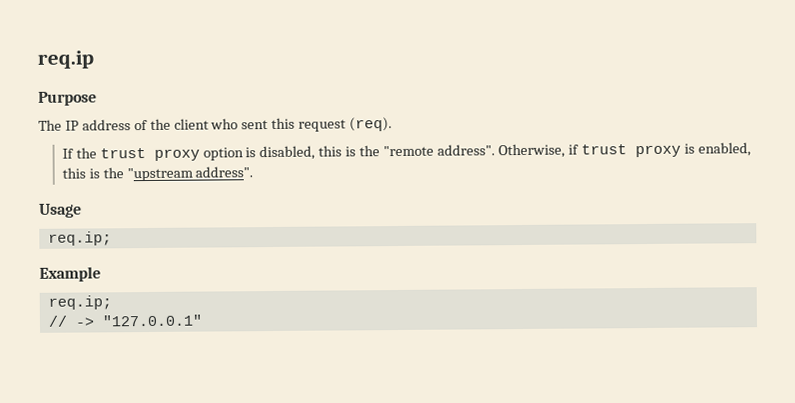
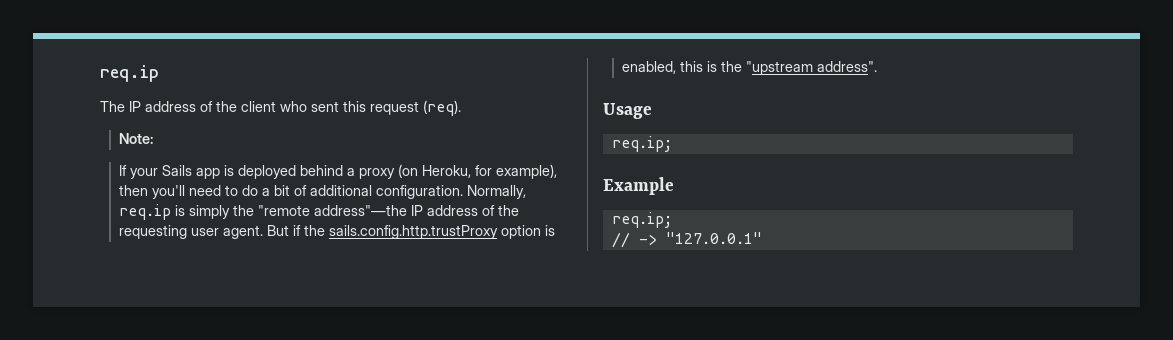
[37,50,94,69] [38,91,97,106] req.ip // Purpose -> [100,65,159,82] req.ip
(393, 124) none -> [119,133,154,144] // Note:
[75,143,681,161] the trust proxy option is disabled, this is the "remote address". Otherwise, if trust proxy -> [130,164,558,179] [119,185,527,199] [119,204,520,220] [119,225,542,239] your Sails app is deployed behind a proxy (on Heroku, for example), then you'll need to do a bit of additional configuration. Normally, req.ip is simply the "remote address"—the IP address of the requesting user agent. But if the sails.config.http.trustProxy option

